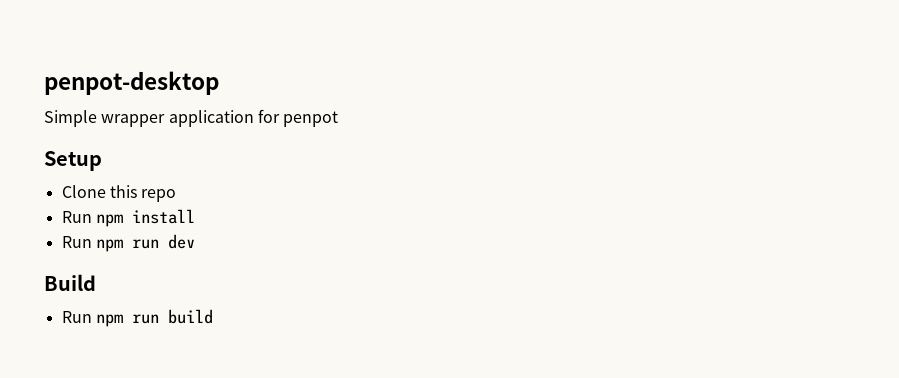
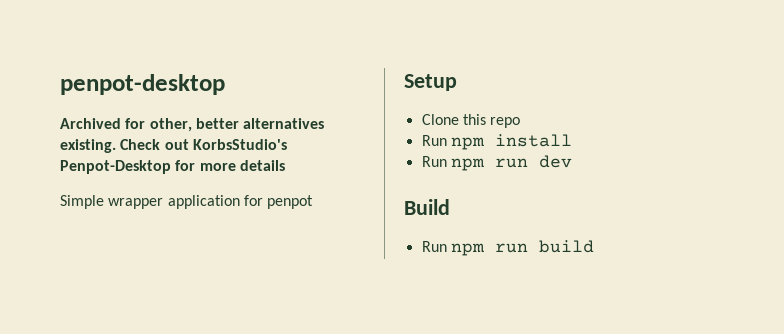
(219, 83) none -> [60,118,325,132] [60,139,287,153] [60,160,285,174] // Archived for other, better alternatives existing. Check out KorbsStudio's Penpot-Desktop for more details

